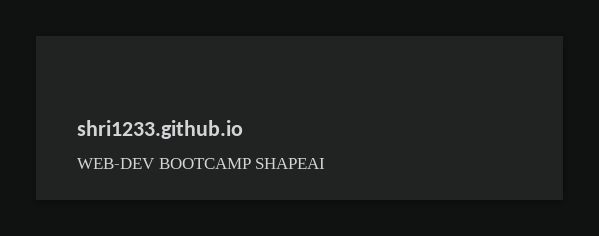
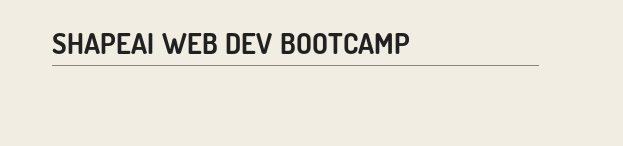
[77,120,243,139] [77,158,326,169] shri1233.github.io // WEB-DEV BOOTCAMP SHAPEAI -> [52,33,410,54] SHAPEAI WEB DEV BOOTCAMP

